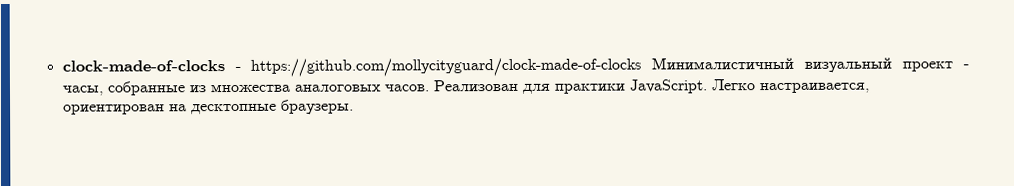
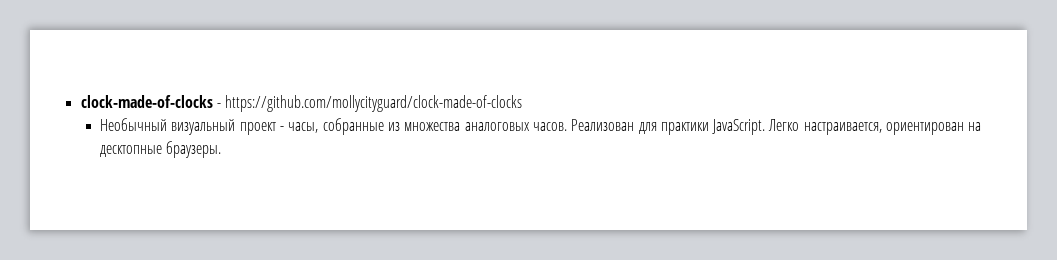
[651,56,795,70] Минималистичный -> [99,118,167,131] // Необычный

